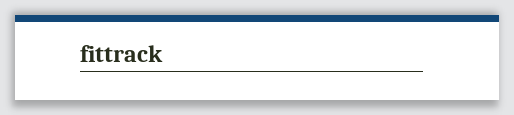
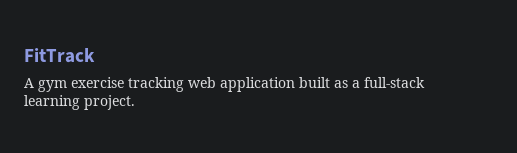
[80,45,163,62] fittrack -> [24,48,95,63] [24,77,425,92] [24,95,135,110] FitTrack // A gym exercise tracking web application built as a full-stack learning project.

